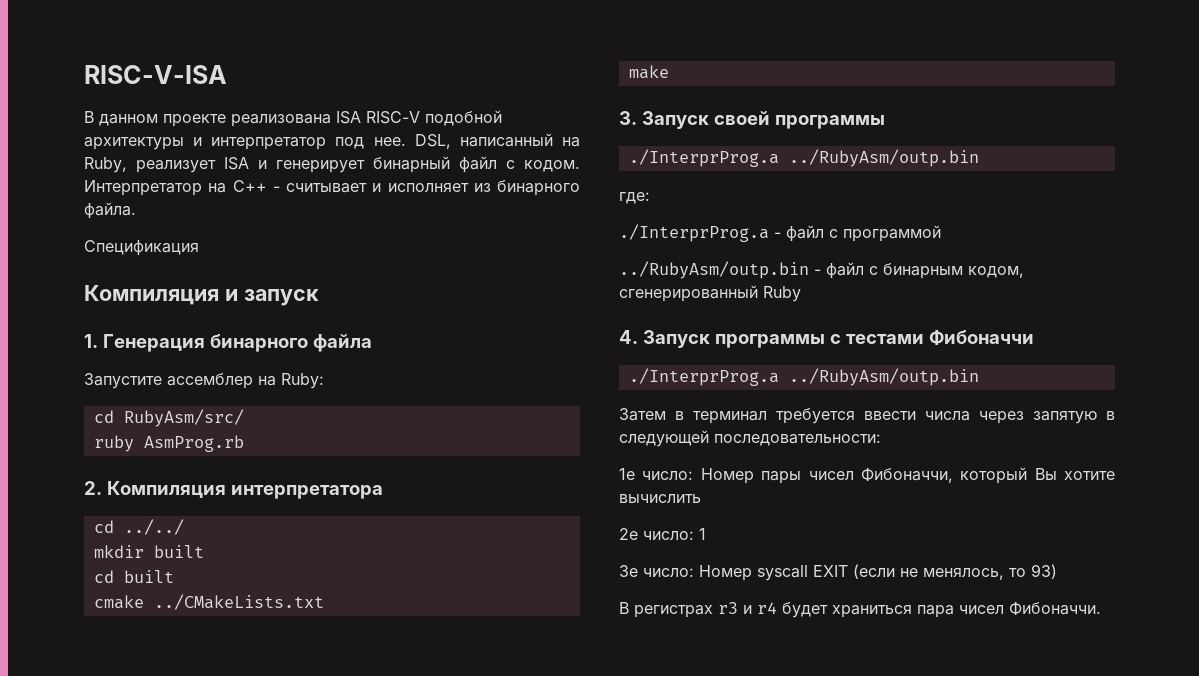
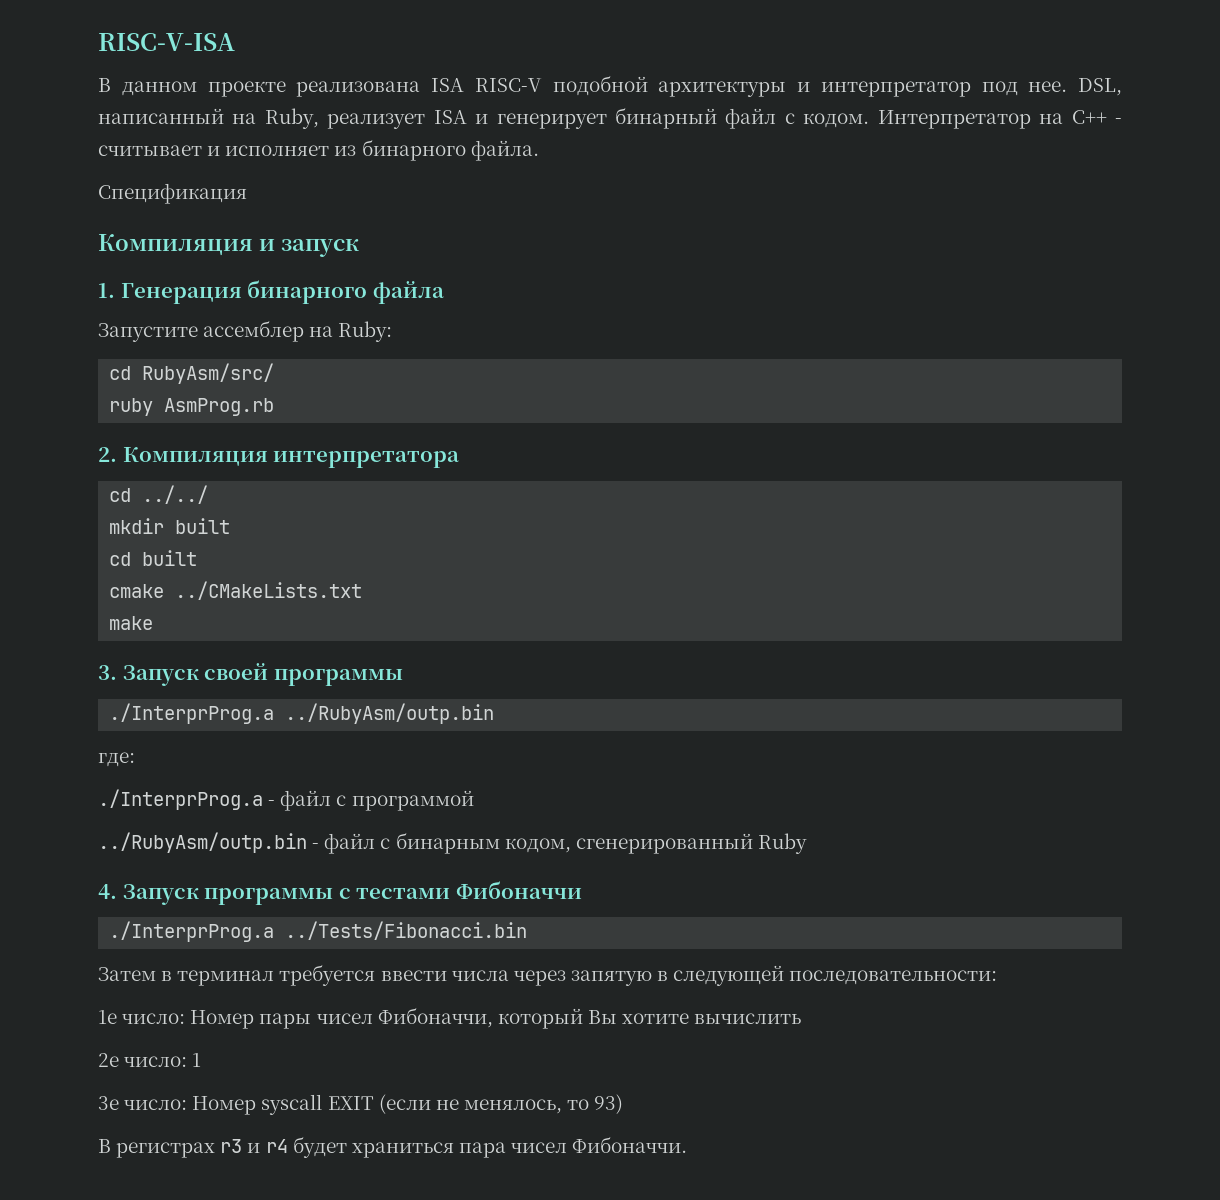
[788,368,979,386] ../RubyAsm/outp.bin -> [285,921,528,940] ../Tests/Fibonacci.bin

